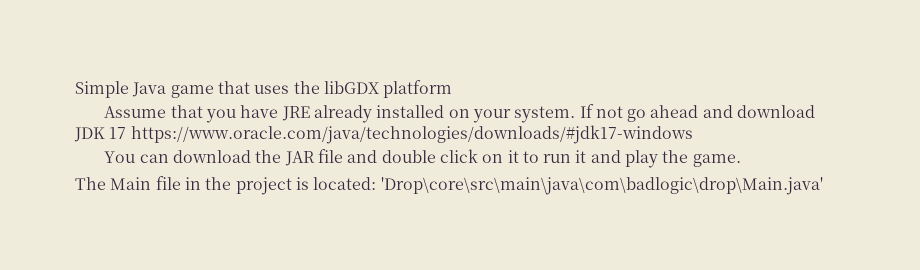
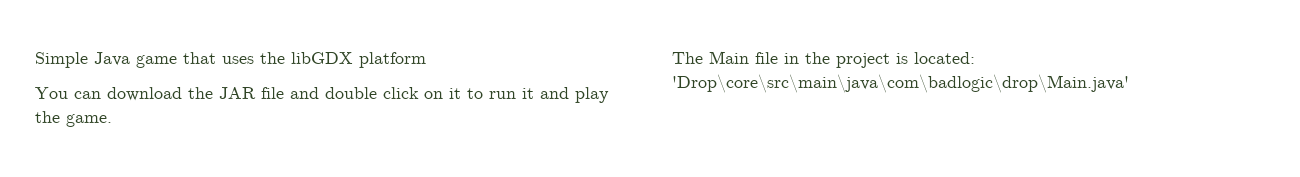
[104,104,816,123] [74,125,693,144] // Assume that you have JRE already installed on your system. If not go ahead and download JDK 17 https://www.oracle.com/java/technologies/downloads/#jdk17-windows -> (426, 60) none

